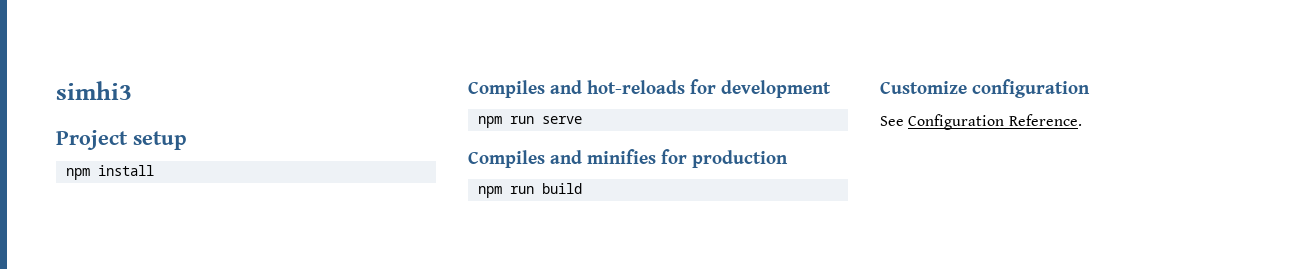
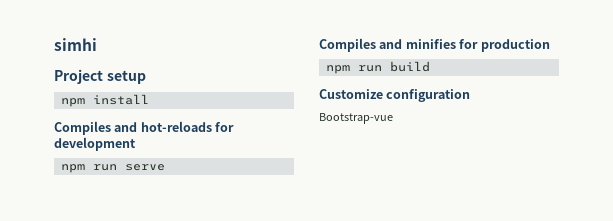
[56,81,132,100] simhi3 -> [54,38,97,51] simhi
[880,114,1082,130] See Configuration Reference. -> [319,113,393,124] Bootstrap-vue

